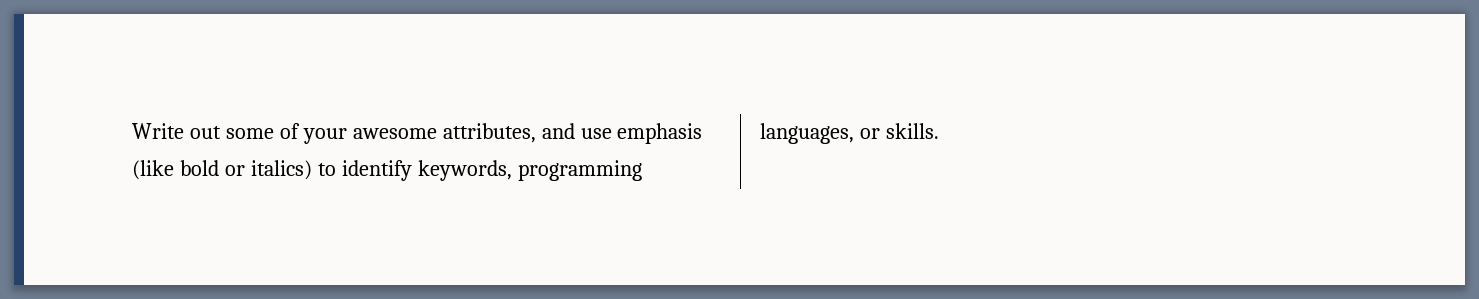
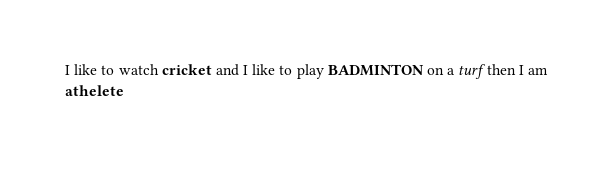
[132,123,703,144] [132,160,642,181] [760,123,939,144] Write out some of your awesome attributes, and use emphasis (like bold or italics) to identify keywords, programming languages, or skills. -> [65,64,548,79] [65,85,124,96] I like to watch cricket and I like to play BADMINTON on a turf then I am athelete

